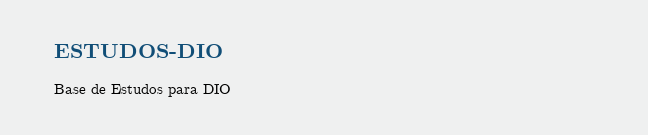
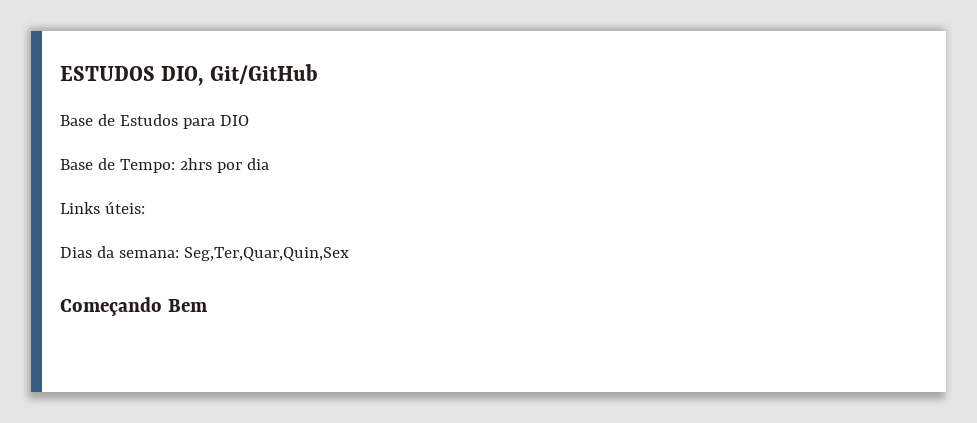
[54,44,223,58] ESTUDOS-DIO -> [60,64,318,86] ESTUDOS DIO, Git/GitHub
(231, 89) none -> [60,158,269,173] [60,201,145,214] [60,246,349,261] [60,297,208,316] // Base de Tempo: 2hrs por dia // Links úteis: // Dias da semana: Seg,Ter,Quar,Quin,Sex // Começando Bem

